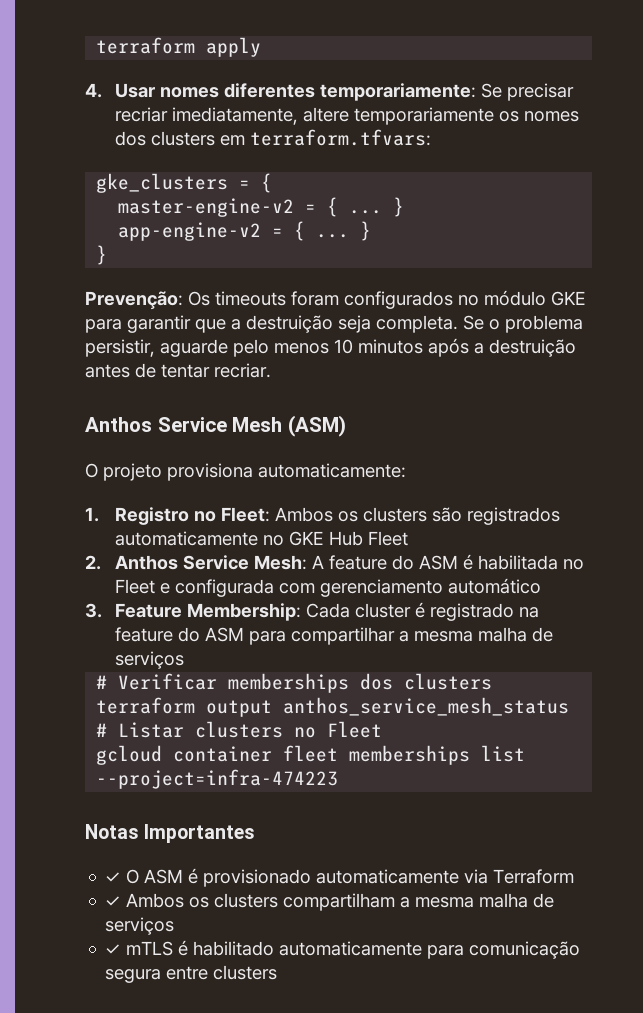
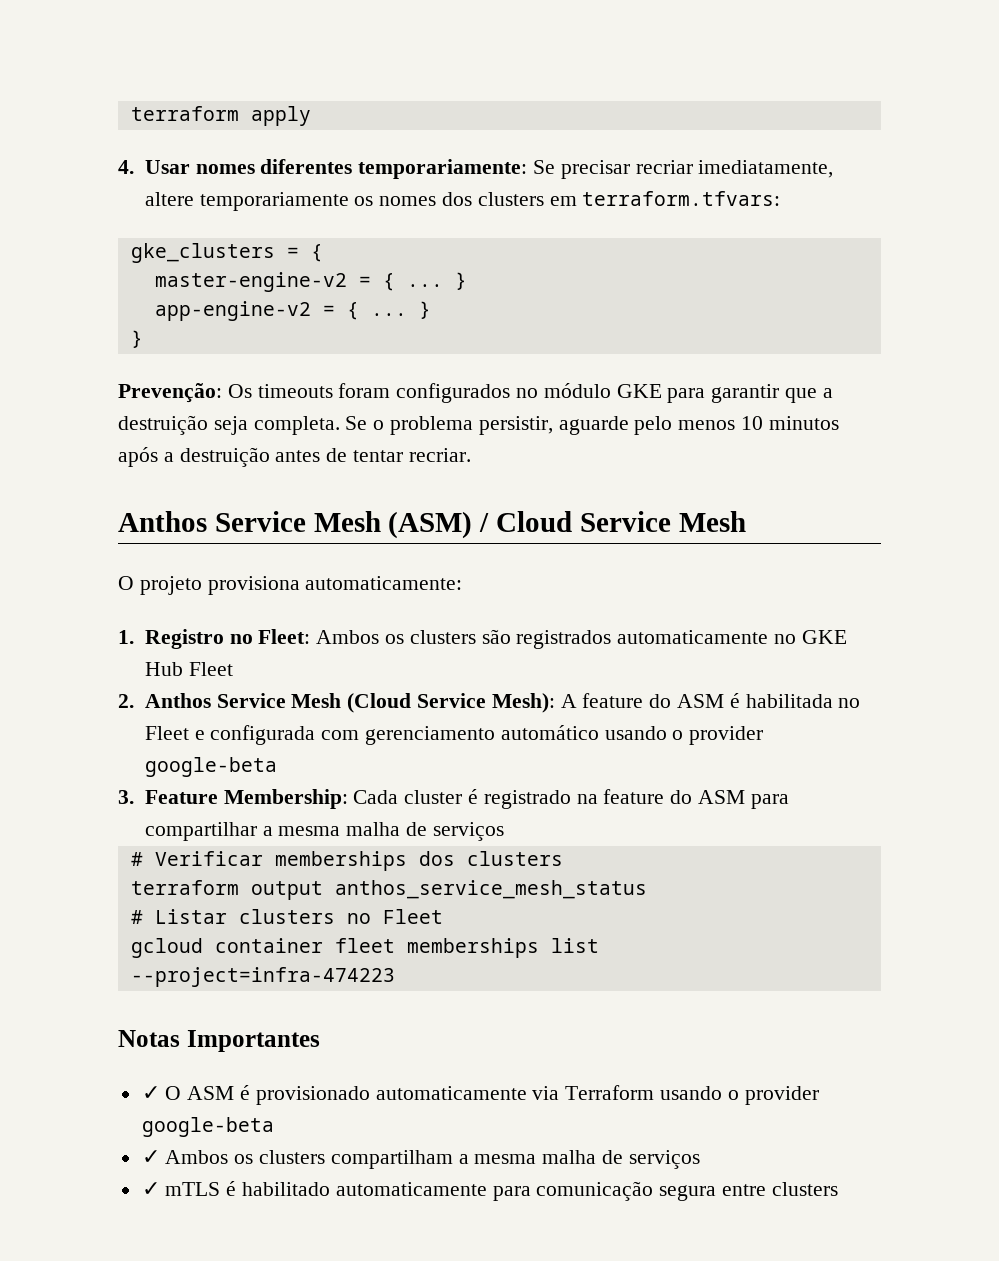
(346, 426) none -> [479,511,746,532] / Cloud Service Mesh
[254,555,308,570] Mesh: -> [291,693,555,713] Mesh (Cloud Service Mesh):
(542, 586) none -> [604,726,764,745] [144,757,277,777] usando o provider google-beta
(575, 876) none -> [660,1086,819,1105] [141,1117,274,1137] usando o provider google-beta

